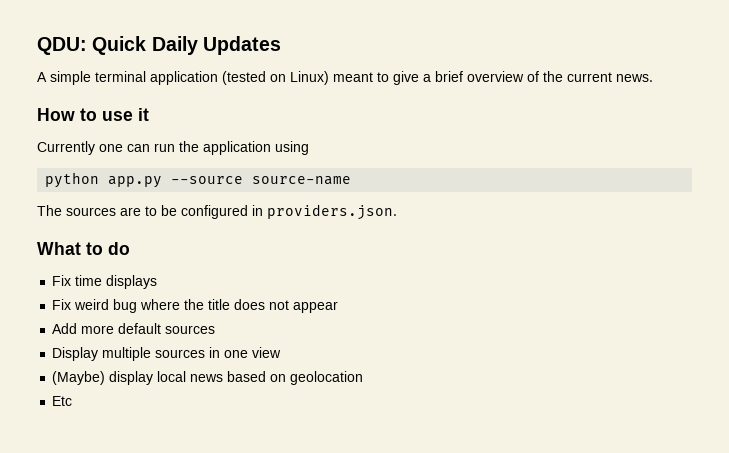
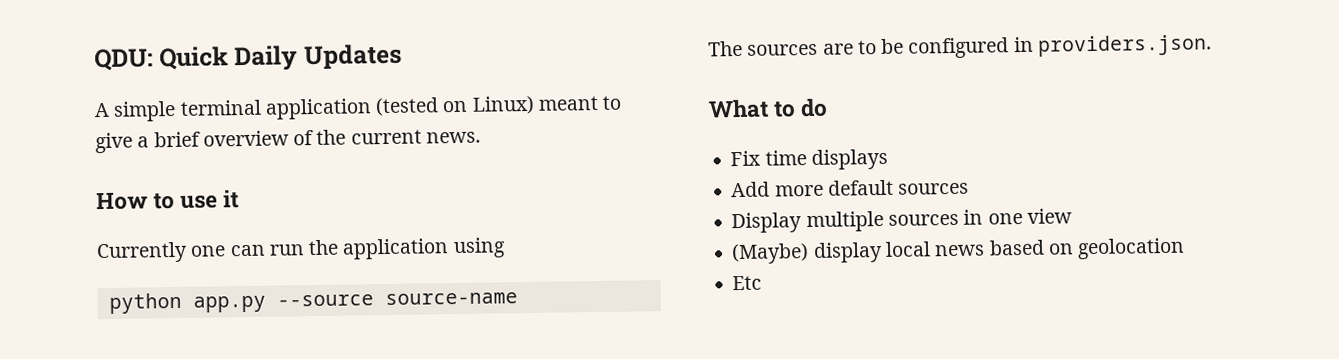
[52,299,339,313] // Fix weird bug where the title does not appear -> (888, 159) none

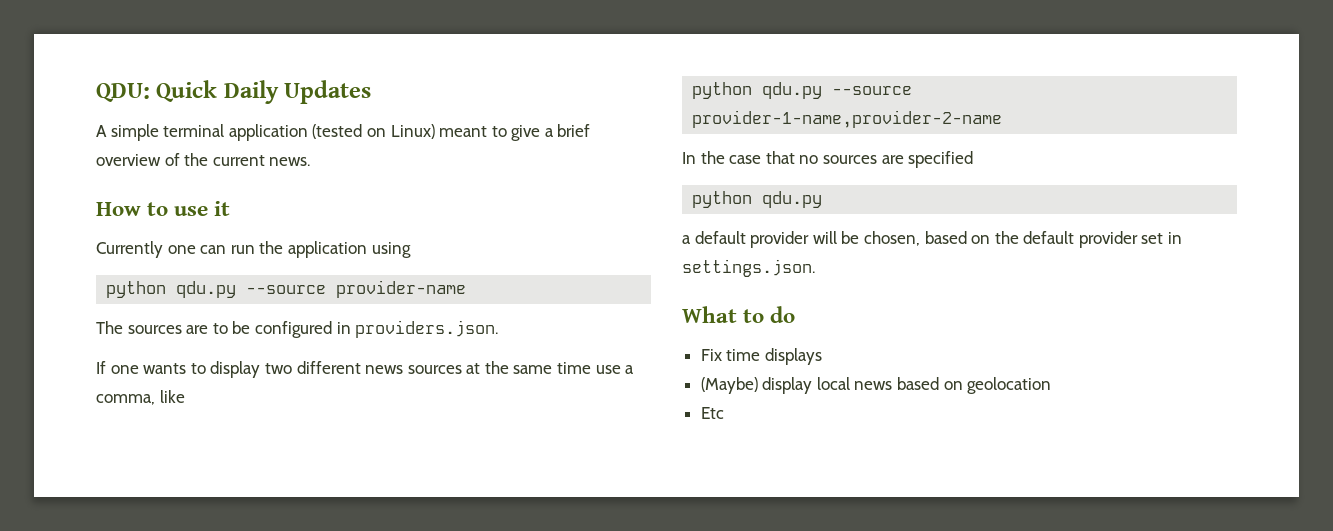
[192,292,518,313] app.py --source source-name -> [176,280,467,298] qdu.py --source provider-name
(1212, 45) none -> [96,361,635,378] [96,390,185,405] [692,82,913,99] [692,110,1003,128] [682,151,974,168] [692,191,823,208] [682,231,1183,248] [682,259,815,277] // If one wants to display two different news sources at the same time use a comma, like // python qdu.py --source provider-1-name,provider-2-name // In the case that no sources are specified // python qdu.py // a default provider will be chosen, based on the default provider set in settings.json.
[731,179,970,198] [731,208,1072,234] // Add more default sources // Display multiple sources in one view -> (822, 356) none

